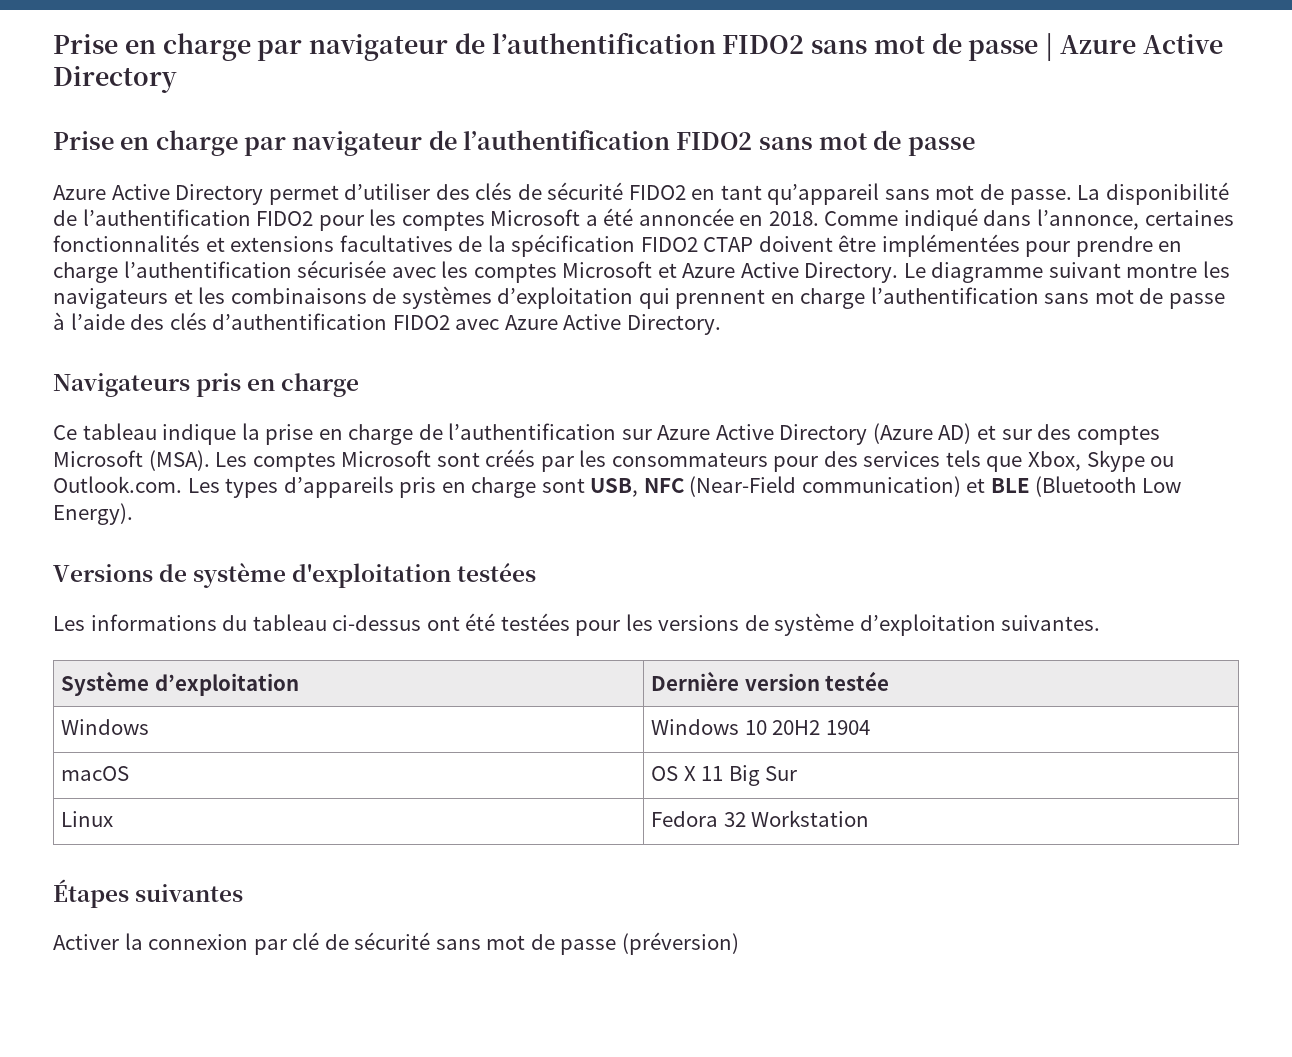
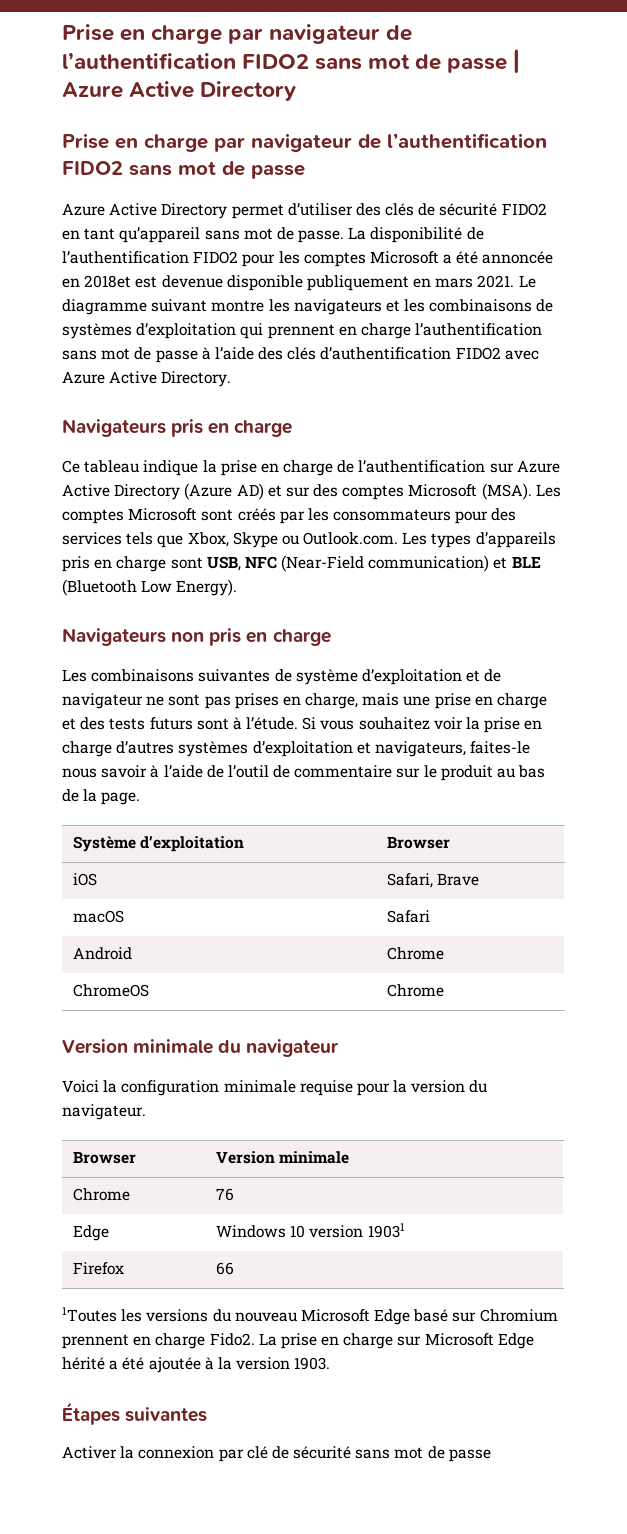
[768,208,1234,231] [53,234,1183,257] [53,260,899,283] 2018. Comme indiqué dans l’annonce, certaines fonctionnalités et extensions facultatives de la spécification FIDO2 CTAP doivent être implémentées pour prendre en charge l’authentification sécurisée avec les comptes Microsoft et Azure Active Directory. -> [84,275,515,291] 2018et est devenue disponible publiquement en mars 2021.
[53,563,537,588] [53,613,1101,636] [61,671,299,696] [651,671,890,691] [61,719,150,735] [651,719,870,735] [61,766,130,781] [651,765,798,786] [61,811,114,827] [651,810,870,827] Versions de système d'exploitation testées // Les informations du tableau ci-dessus ont été testées pour les versions de système d’exploitation suivantes. // Système d’exploitation | Dernière version testée // Windows | Windows 10 20H2 1904 // macOS | OS X 11 Big Sur // Linux | Fedora 32 Workstation -> [62,628,331,646] [62,669,502,685] [62,693,548,709] [62,717,543,733] [62,741,531,757] [62,765,546,781] [62,789,141,805] [73,836,245,852] [387,836,451,849] [73,873,98,886] [387,873,480,888] [73,910,125,923] [387,910,431,923] [73,947,133,960] [387,947,445,960] [73,984,150,997] [387,984,445,997] [62,1039,339,1057] [62,1080,488,1096] [62,1104,146,1120] [73,1151,137,1164] [216,1151,350,1164] [73,1188,131,1201] [216,1188,235,1201] [73,1225,110,1241] [216,1223,405,1238] [73,1262,125,1275] [216,1262,235,1275] [62,1307,558,1325] [62,1333,534,1349] [62,1357,331,1373] Navigateurs non pris en charge // Les combinaisons suivantes de système d’exploitation et de navigateur ne sont pas prises en charge, mais une prise en charge et des tests futurs sont à l’étude. Si vous souhaitez voir la prise en charge d’autres systèmes d’exploitation et navigateurs, faites-le nous savoir à l’aide de l’outil de commentaire sur le produit au bas de la page. // Système d’exploitation | Browser // iOS | Safari, Brave // macOS | Safari // Android | Chrome // ChromeOS | Chrome // Version minimale du navigateur // Voici la configuration minimale requise pour la version du navigateur. // Browser | Version minimale // Chrome | 76 // Edge | Windows 10 version 19031 // Firefox | 66 // 1Toutes les versions du nouveau Microsoft Edge basé sur Chromium prennent en charge Fido2. La prise en charge sur Microsoft Edge hérité a été ajoutée à la version 1903.
[621,932,739,955] (préversion) -> (491, 1455) none

